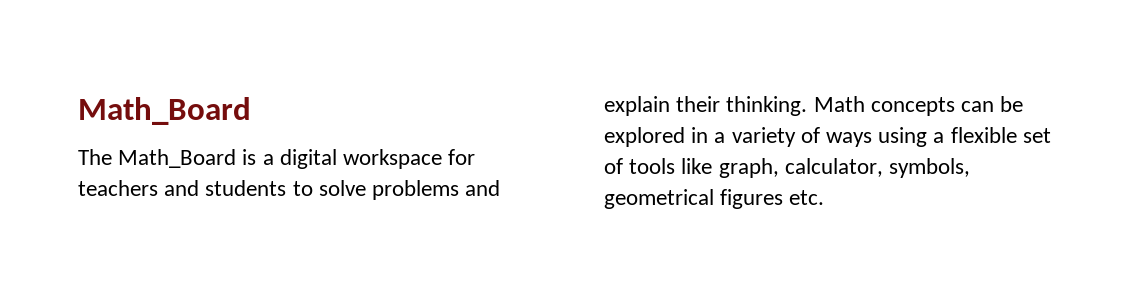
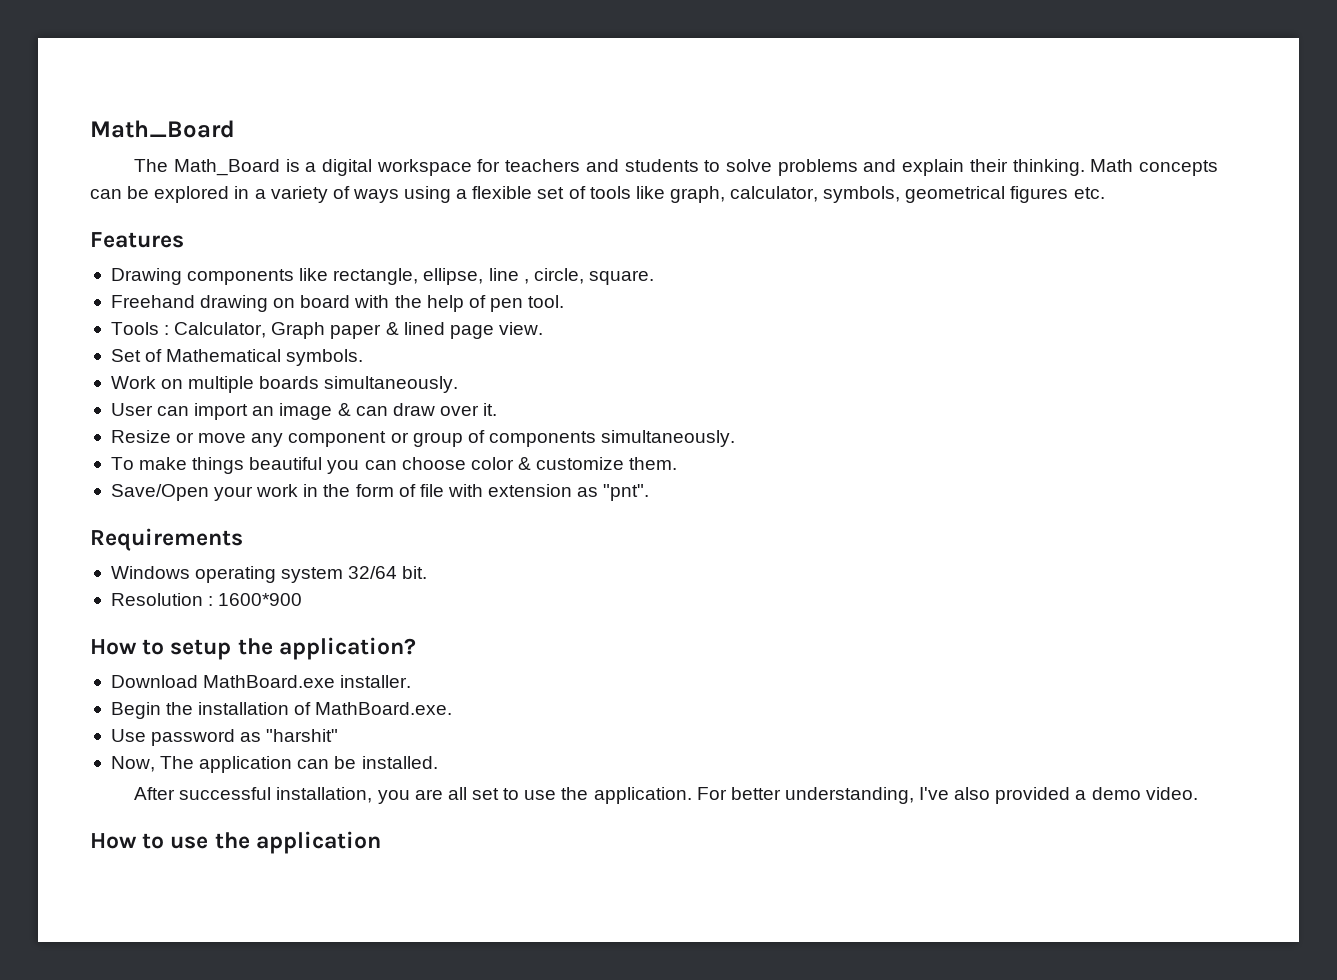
(825, 197) none -> [90,232,184,248] [110,268,654,285] [110,295,565,312] [110,322,543,339] [110,349,364,366] [110,376,459,393] [110,403,498,420] [110,430,736,447] [110,457,678,474] [110,484,650,501] [90,528,243,551] [110,566,428,583] [110,593,303,606] [90,637,416,660] [110,675,412,688] [110,702,453,719] [110,729,339,746] [110,756,438,773] [134,787,1198,804] [90,831,381,854] // Features // Drawing components like rectangle, ellipse, line , circle, square. // Freehand drawing on board with the help of pen tool. // Tools : Calculator, Graph paper & lined page view. // Set of Mathematical symbols. // Work on multiple boards simultaneously. // User can import an image & can draw over it. // Resize or move any component or group of components simultaneously. // To make things beautiful you can choose color & customize them. // Save/Open your work in the form of file with extension as "pnt". // Requirements // Windows operating system 32/64 bit. // Resolution : 1600*900 // How to setup the application? // Download MathBoard.exe installer. // Begin the installation of MathBoard.exe. // Use password as "harshit" // Now, The application can be installed. // After successful installation, you are all set to use the application. For better understanding, I've also provided a demo video. // How to use the application

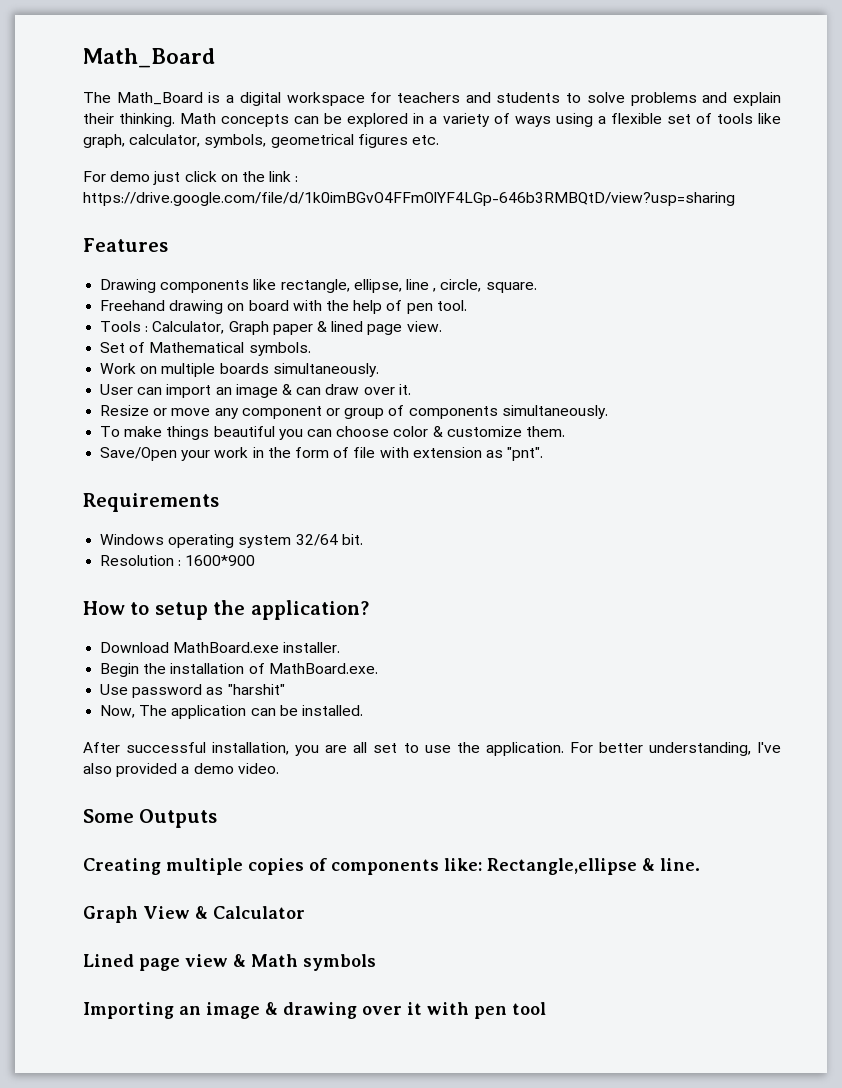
(1105, 193) none -> [83,171,299,185] [83,192,735,206] // For demo just click on the link : https://drive.google.com/file/d/1k0imBGvO4FFmOlYF4LGp-646b3RMBQtD/view?usp=sharing
[90,831,381,854] How to use the application -> [83,809,218,828] [83,858,700,875] [83,906,305,923] [83,954,376,971] [83,1002,546,1019] Some Outputs // Creating multiple copies of components like: Rectangle,ellipse & line. // Graph View & Calculator // Lined page view & Math symbols // Importing an image & drawing over it with pen tool

